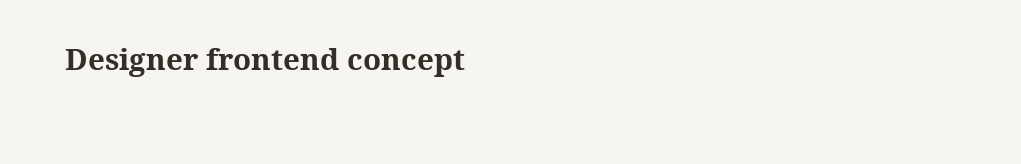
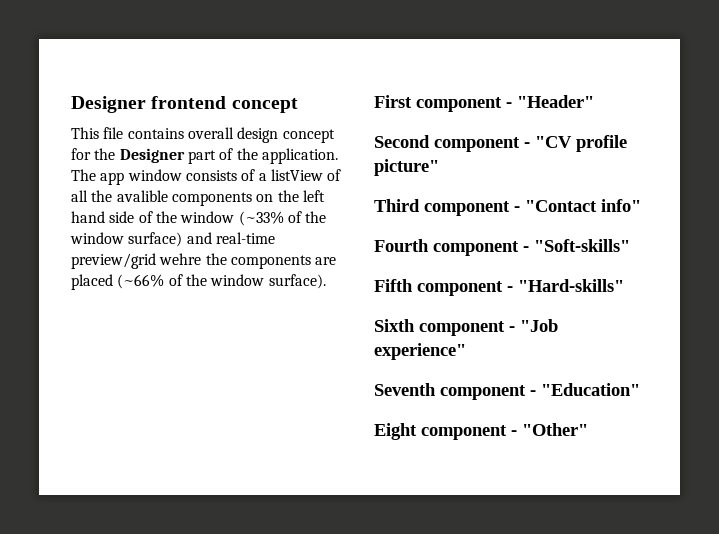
(465, 63) none -> [71,127,335,143] [71,148,338,164] [71,169,342,185] [71,190,325,206] [71,211,327,226] [70,232,275,247] [71,253,337,269] [71,274,326,290] [374,95,594,112] [374,135,627,152] [374,159,439,176] [374,199,641,216] [374,239,630,256] [374,279,624,296] [374,319,558,336] [374,343,466,360] [374,383,640,400] [374,423,588,440] // This file contains overall design concept for the Designer part of the application. The app window consists of a listView of all the avalible components on the left hand side of the window (~33% of the window surface) and real-time preview/grid wehre the components are placed (~66% of the window surface). // First component - "Header" // Second component - "CV profile picture" // Third component - "Contact info" // Fourth component - "Soft-skills" // Fifth component - "Hard-skills" // Sixth component - "Job experience" // Seventh component - "Education" // Eight component - "Other"

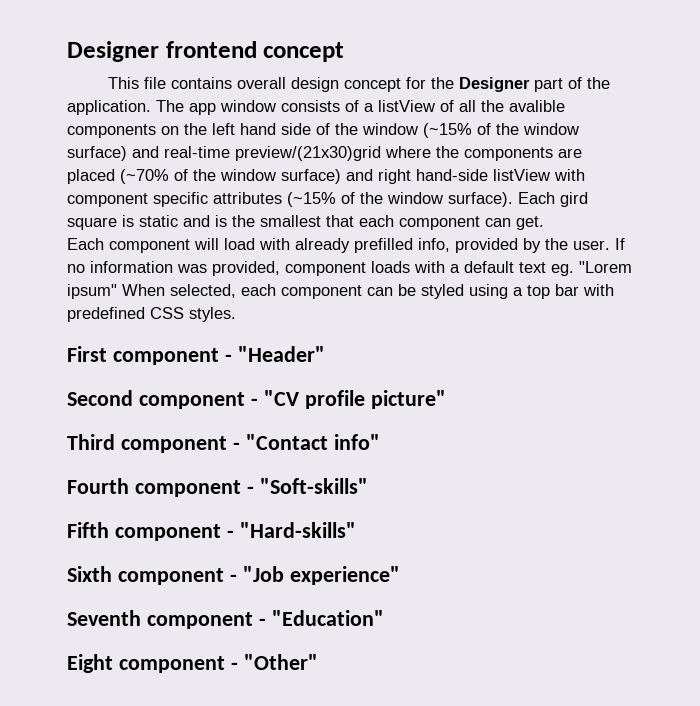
[238,211,284,226] (~33% -> [423,123,472,138] (~15%
[71,253,202,269] preview/grid wehre -> [235,146,431,161] preview/(21x30)grid where
[117,274,326,289] (~66% of the window surface). -> [120,169,585,184] [67,192,588,207] [67,215,544,230] [67,238,625,253] [67,261,632,276] [67,284,614,299] [67,307,236,322] (~70% of the window surface) and right hand-side listView with component specific attributes (~15% of the window surface). Each gird square is static and is the smallest that each component can get. // Each component will load with already prefilled info, provided by the user. If no information was provided, component loads with a default text eg. "Lorem ipsum" When selected, each component can be styled using a top bar with predefined CSS styles.

